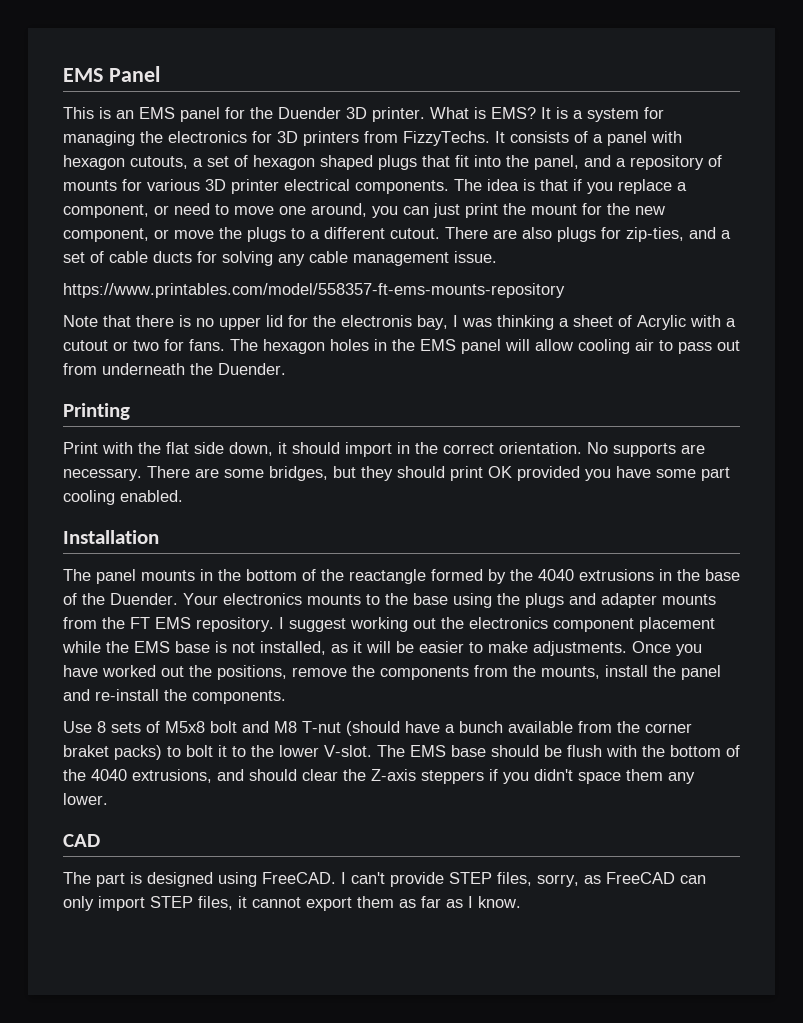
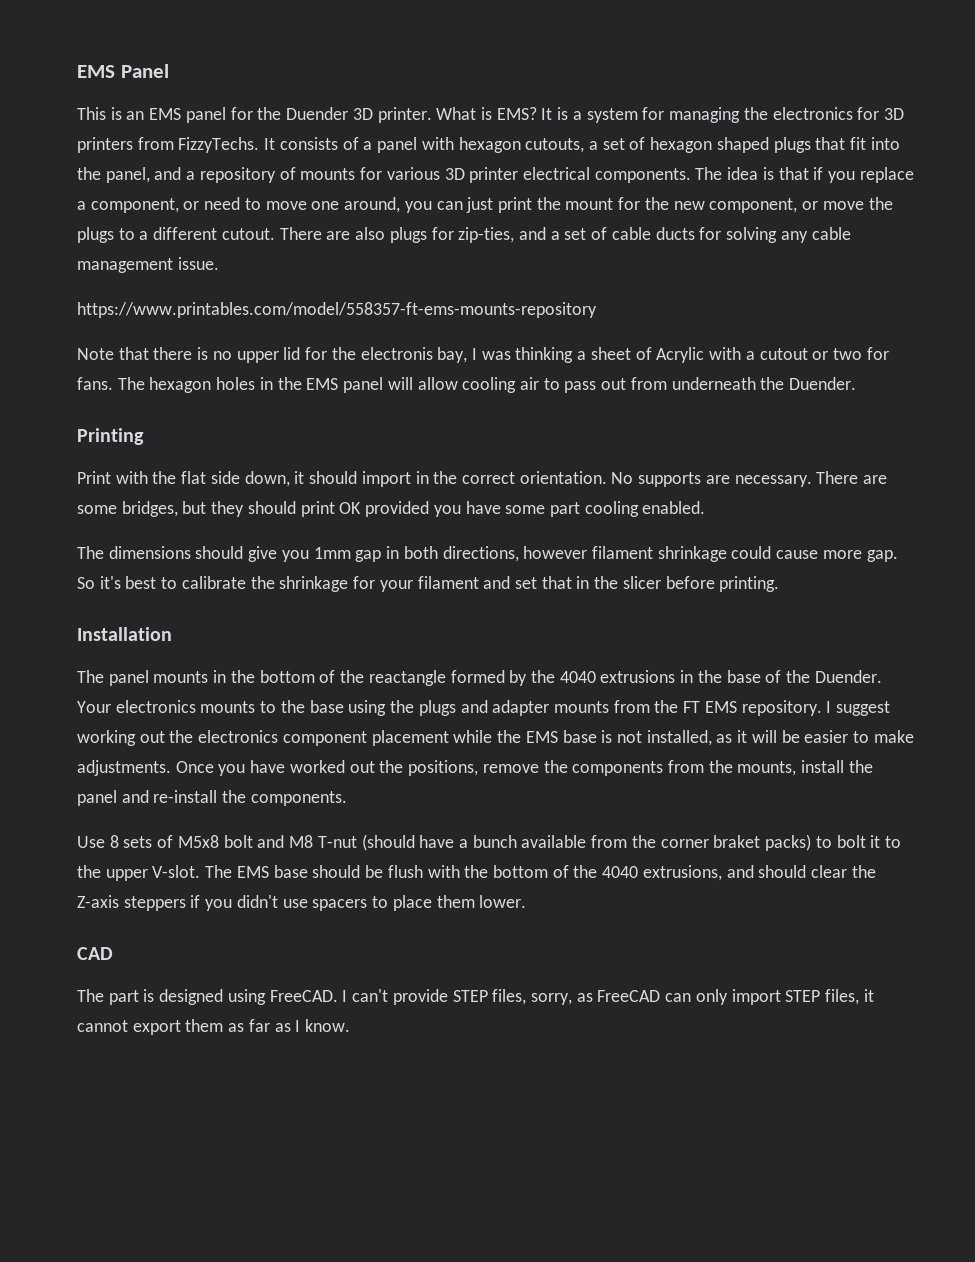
(183, 496) none -> [77,546,898,562] [77,576,780,592] // The dimensions should give you 1mm gap in both directions, however filament shrinkage could cause more gap. So it's best to calibrate the shrinkage for your filament and set that in the slicer before printing.
[279,745,319,757] lower -> [105,869,148,881] upper
[578,769,695,784] space them any -> [282,895,475,911] use spacers to place them

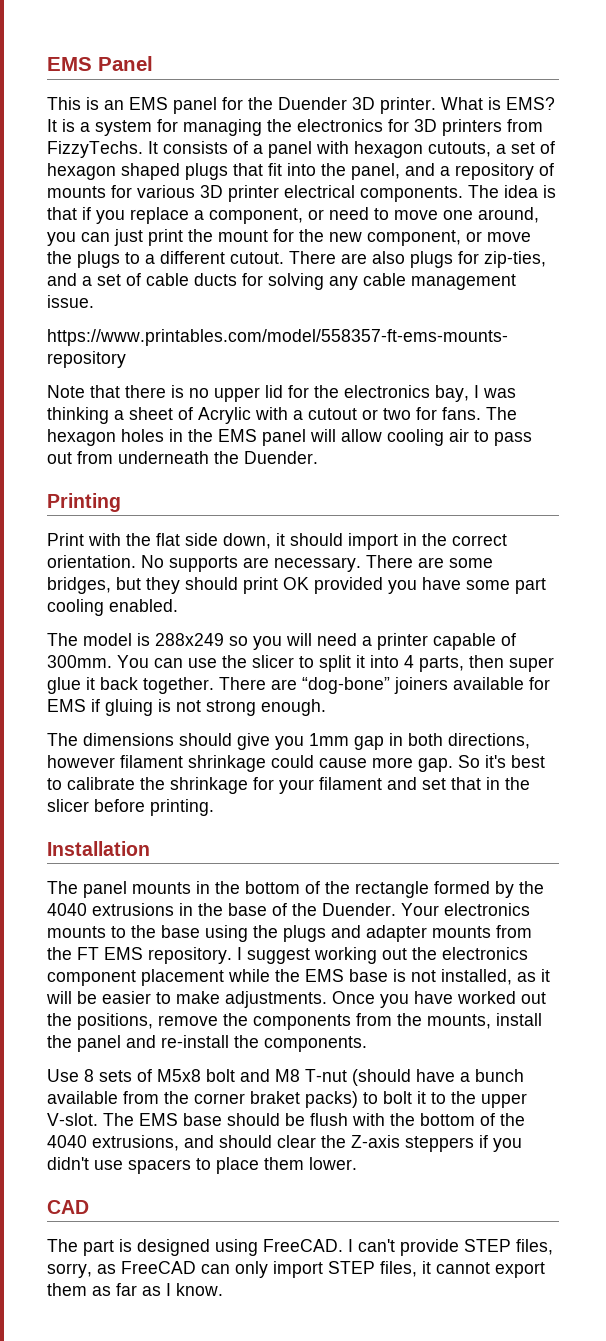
[360,347,433,360] electronis -> [344,385,430,398] electronics
(706, 507) none -> [47,633,516,650] [47,655,554,672] [47,677,550,694] [47,699,326,716] // The model is 288x249 so you will need a printer capable of 300mm. You can use the slicer to split it into 4 parts, then super glue it back together. There are “dog-bone” joiners available for EMS if gluing is not strong enough.
[368,670,446,686] reactangle -> [355,881,429,898] rectangle

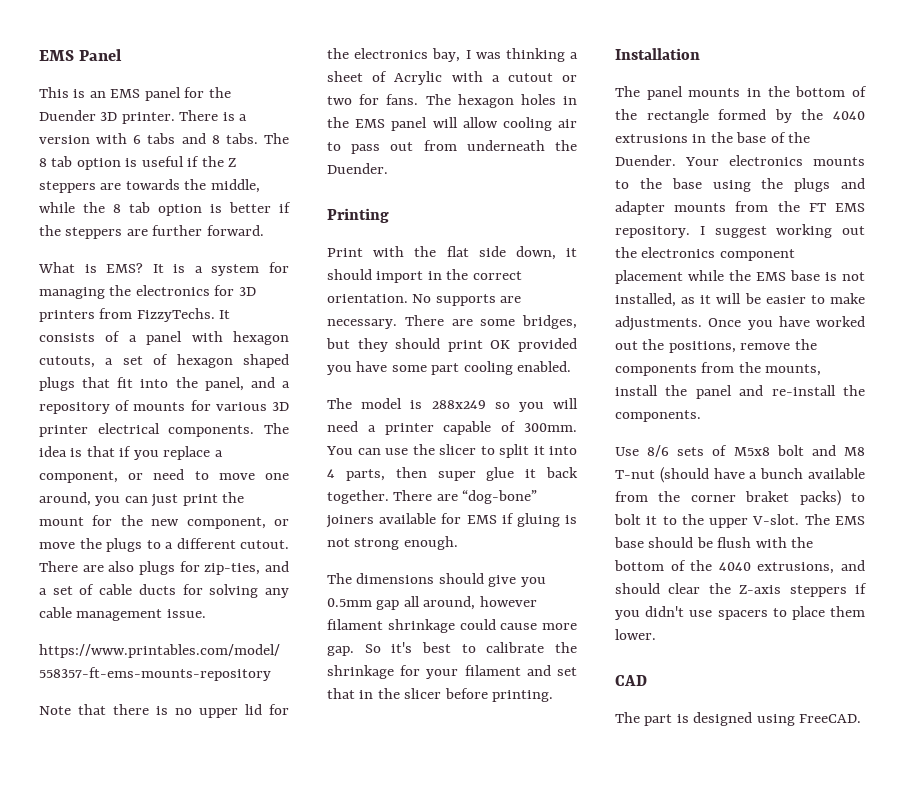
(436, 105) none -> [179,110,248,121] [39,133,289,144] [39,156,237,170] [39,179,260,193] [39,202,291,216] [39,225,264,239] There is a version with 6 tabs and 8 tabs. The 8 tab option is useful if the Z steppers are towards the middle, while the 8 tab option is better if the steppers are further forward. //
[309,733,530,750] 1mm gap in both directions, -> [327,596,476,610] 0.5mm gap all around,
[84,1069,94,1082] 8 -> [647,445,670,457] 8/6
[348,1239,553,1256] [47,1261,545,1278] [47,1283,223,1296] I can't provide STEP files, sorry, as FreeCAD can only import STEP files, it cannot export them as far as I know. -> (862, 718) none

